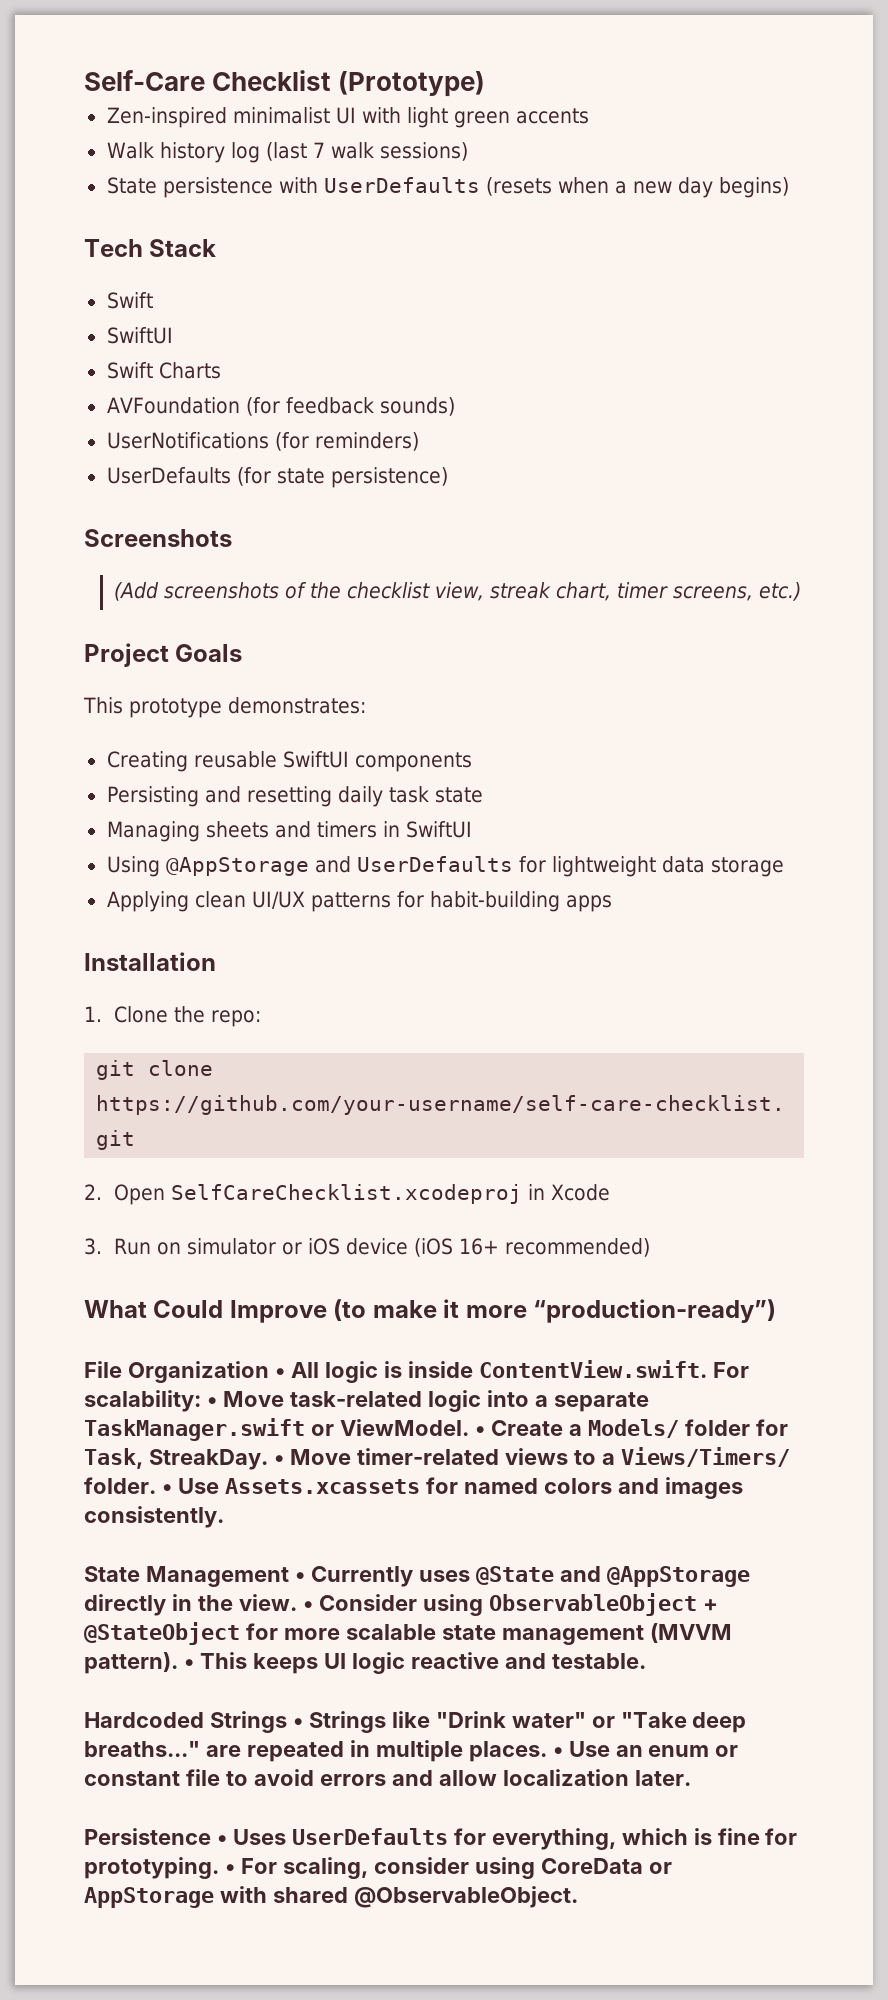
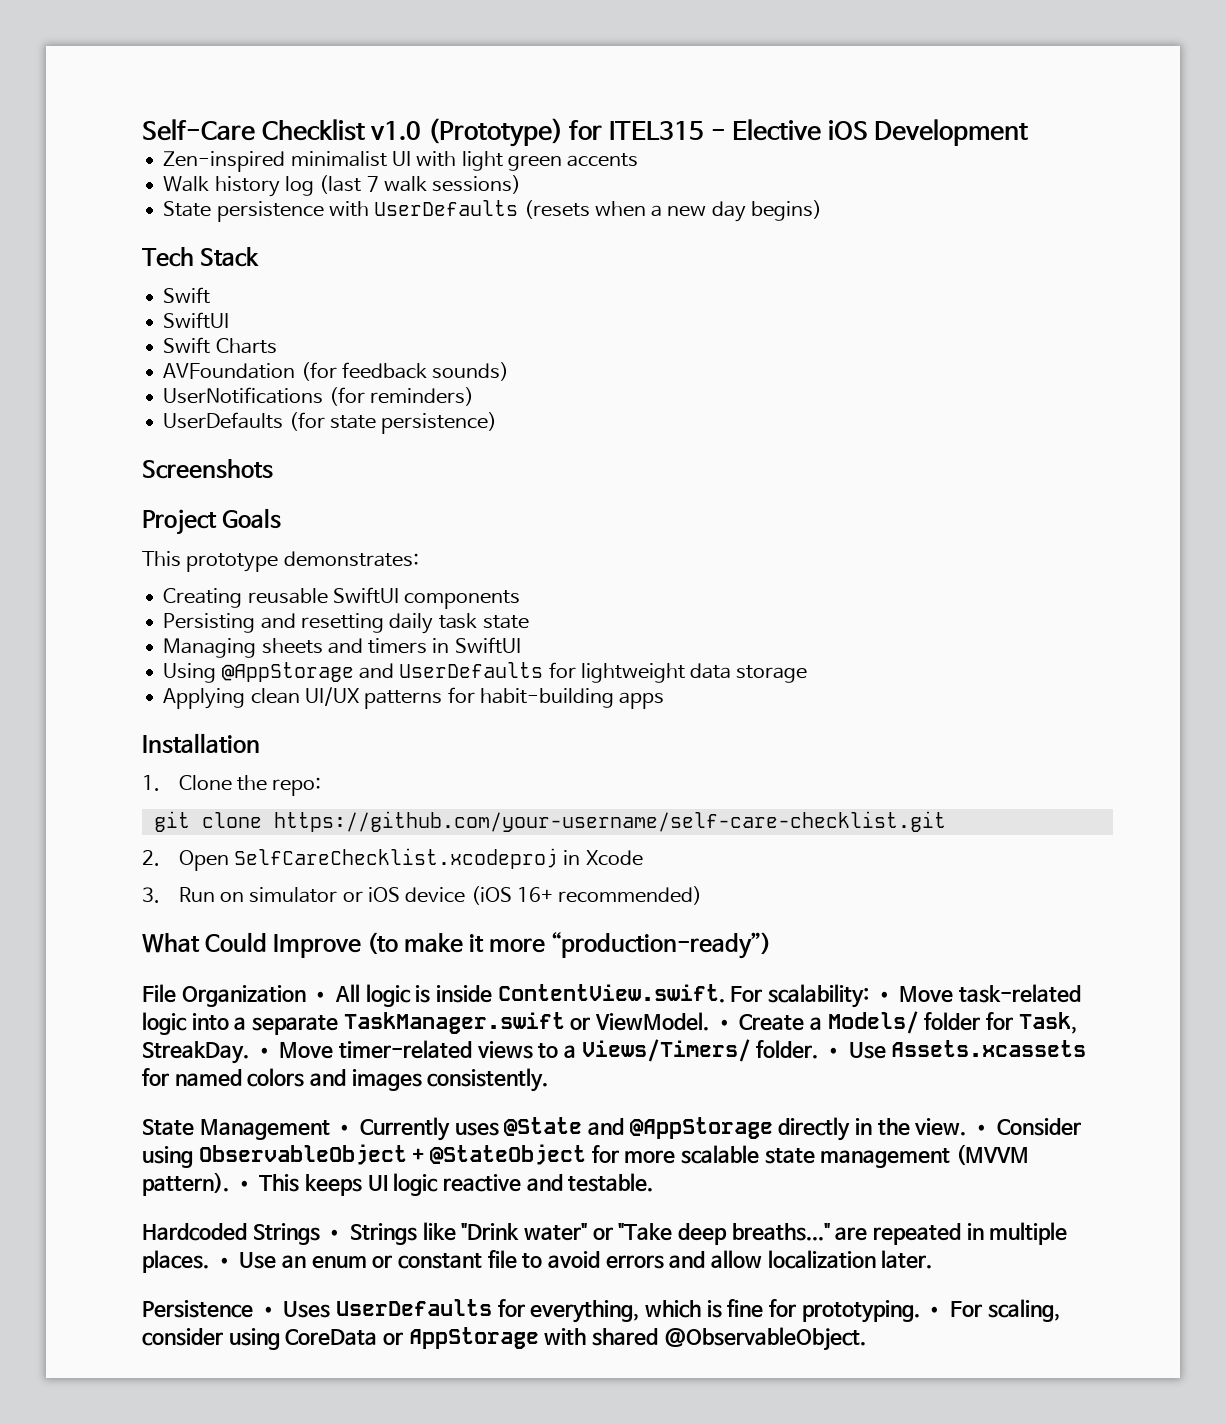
(332, 80) none -> [370,121,422,141] v1.0
(486, 84) none -> [569,119,1029,146] for ITEL315 - Elective iOS Development
[114,582,802,601] // (Add screenshots of the checklist view, streak chart, timer screens, etc.) -> (273, 469) none

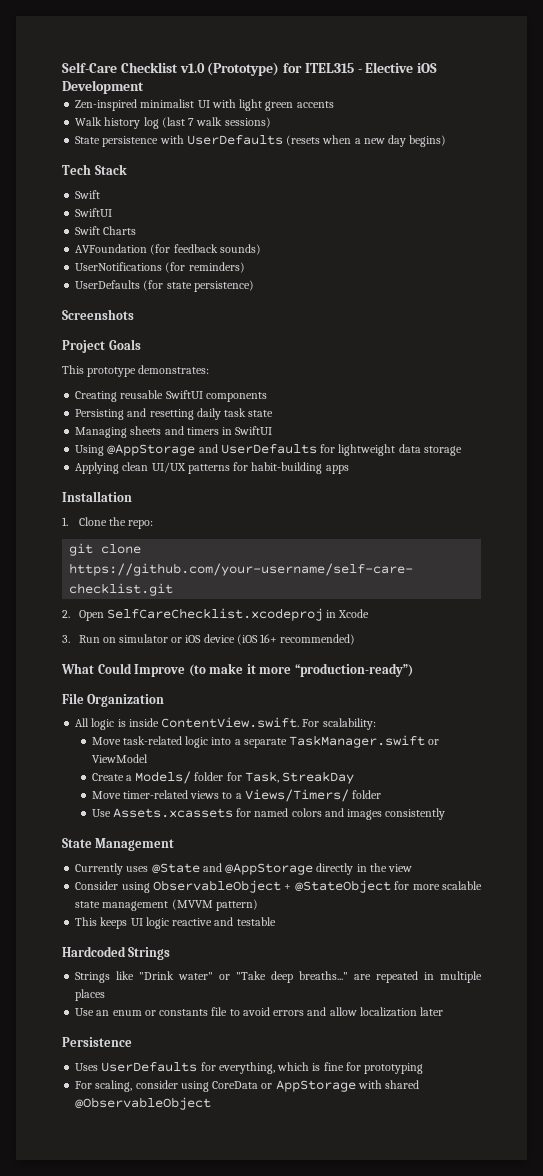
[311,991,331,1001] • -> (165, 700) //
[874,991,894,1001] • -> (376, 724) //
[595,1012,734,1031] ViewModel. • -> [91,754,148,763] ViewModel //
[142,1041,274,1064] StreakDay. • -> [282,771,355,784] StreakDay //
[756,1040,843,1059] folder. • -> [352,790,382,799] folder //
[427,1068,549,1092] consistently. -> [385,808,446,820] consistently
[335,1124,355,1134] • -> (175, 844) //
[914,1118,991,1136] view. • -> [388,864,413,872] view //
[142,1172,254,1196] pattern). • -> [215,899,258,911] pattern) //
[568,1173,654,1192] testable. -> [236,917,276,926] testable
[325,1229,345,1239] • -> (171, 953) //
[142,1250,234,1273] places. • -> [75,989,106,1001] places //
[398,1253,483,1269] constant -> [159,1009,209,1016] constants
[881,1250,933,1269] later. -> [420,1007,444,1016] later
[258,1306,278,1316] • -> (132, 1042) //
[801,1300,945,1323] prototyping. • -> [364,1063,424,1074] prototyping //
[663,1327,866,1351] @ObservableObject. -> [75,1097,212,1110] @ObservableObject

